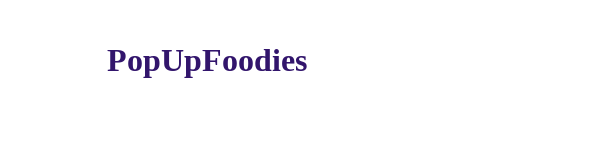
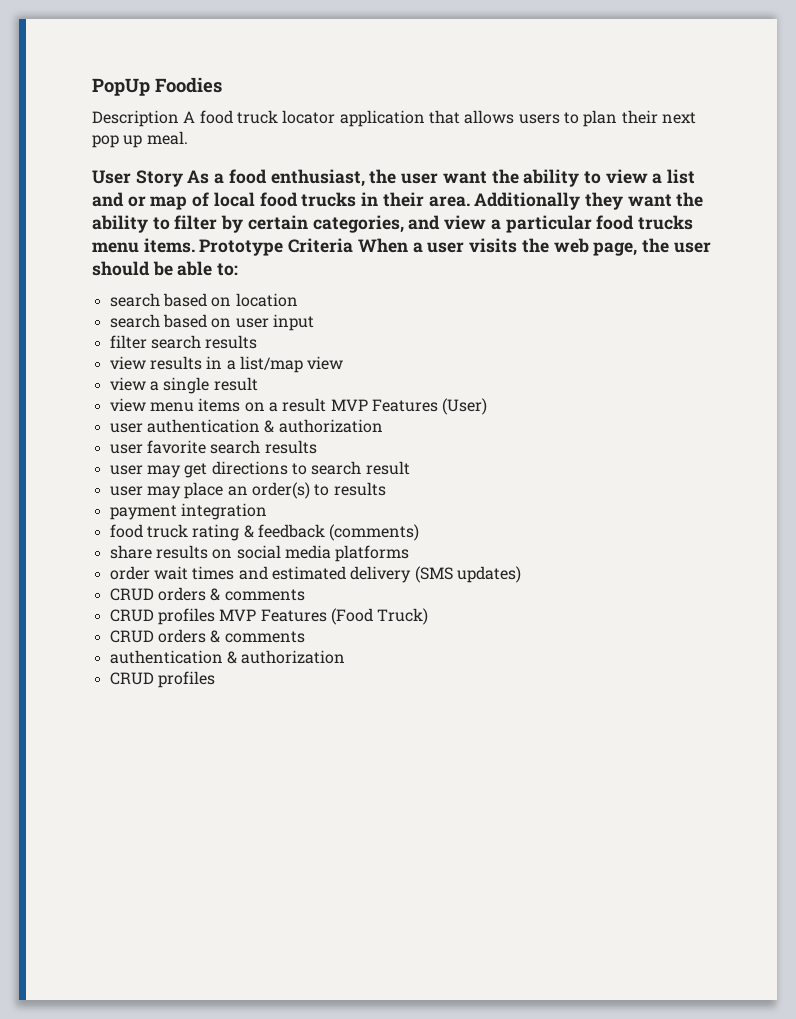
[107,49,307,78] PopUpFoodies -> [92,77,222,96] [92,110,696,127] [92,131,188,148] [92,169,696,187] [92,192,704,210] [92,215,693,233] [92,238,711,256] [92,261,239,276] [109,293,298,307] [109,314,314,331] [109,335,258,349] [109,356,344,373] [109,377,258,394] [109,398,488,415] [109,419,383,433] [109,440,317,454] [109,461,410,478] [109,482,386,499] [109,503,267,520] [109,524,420,541] [109,545,410,562] [109,566,521,583] [109,587,305,601] [109,608,429,625] [109,629,305,643] [109,650,346,664] [109,671,215,688] PopUp Foodies // Description A food truck locator application that allows users to plan their next pop up meal. // User Story As a food enthusiast, the user want the ability to view a list and or map of local food trucks in their area. Additionally they want the ability to filter by certain categories, and view a particular food trucks menu items. Prototype Criteria When a user visits the web page, the user should be able to: // search based on location // search based on user input // filter search results // view results in a list/map view // view a single result // view menu items on a result MVP Features (User) // user authentication & authorization // user favorite search results // user may get directions to search result // user may place an order(s) to results // payment integration // food truck rating & feedback (comments) // share results on social media platforms // order wait times and estimated delivery (SMS updates) // CRUD orders & comments // CRUD profiles MVP Features (Food Truck) // CRUD orders & comments // authentication & authorization // CRUD profiles

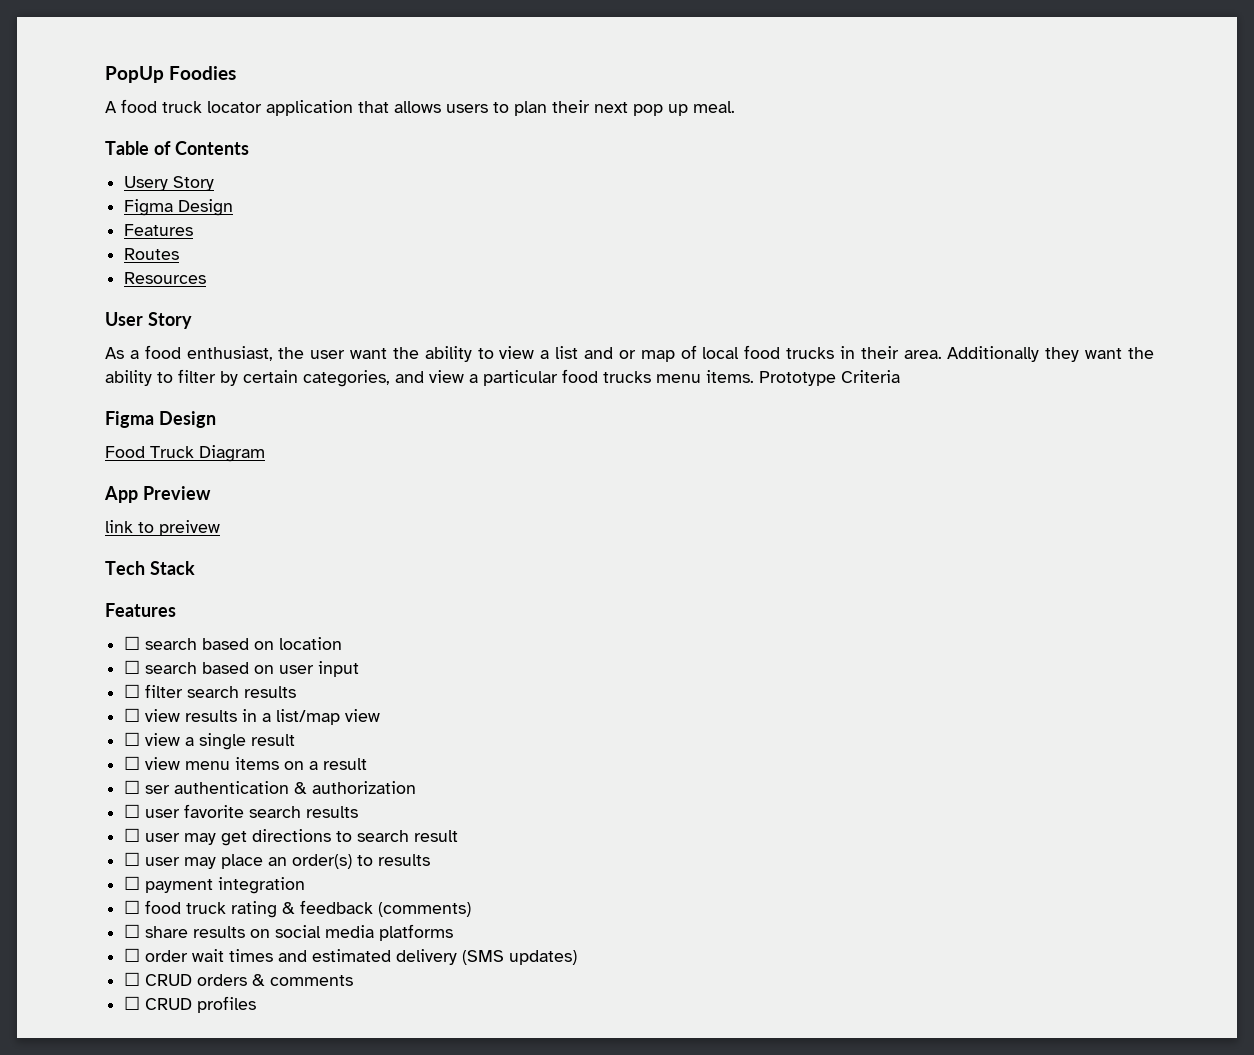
[92,110,179,127] Description -> (237, 73) none
(188, 138) none -> [105,141,249,155] [124,176,215,191] [124,199,234,216] [124,224,194,236] [124,248,180,260] [124,272,207,284] // Table of Contents // Usery Story // Figma Design // Features // Routes // Resources
(183, 178) none -> (192, 320) //
[357,238,711,256] [92,261,239,276] When a user visits the web page, the user should be able to: // -> [105,411,216,428] [105,445,265,462] [104,486,211,503] [105,520,220,536] [105,561,195,575] [105,603,176,617] [124,636,141,650] // Figma Design // Food Truck Diagram // App Preview // link to preivew // Tech Stack // Features // ☐
(298, 300) none -> [124,660,141,674] ☐
(314, 322) none -> [124,684,141,698] ☐
(258, 342) none -> [124,708,141,722] ☐
(344, 363) none -> [124,732,141,746] ☐
(258, 384) none -> [124,756,141,770] ☐
[330,398,488,415] [109,419,383,433] MVP Features (User) // user authentication & authorization // -> [124,780,417,794] [124,804,141,818] // ☐ ser authentication & authorization // ☐
(317, 447) none -> [124,828,141,842] ☐
(410, 468) none -> [124,852,141,866] ☐
(386, 489) none -> [124,876,141,890] ☐
(267, 511) none -> [124,900,141,914] ☐
(420, 532) none -> [124,924,141,938] ☐
(410, 553) none -> [124,948,141,962] ☐
[109,587,305,601] [109,608,429,625] [109,629,305,643] [109,650,346,664] [109,671,215,688] CRUD orders & comments // CRUD profiles MVP Features (Food Truck) // CRUD orders & comments // authentication & authorization // CRUD profiles -> [124,972,354,986] [124,996,257,1013] ☐ CRUD orders & comments // ☐ CRUD profiles

